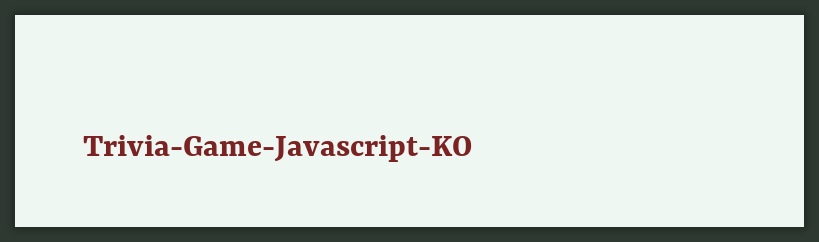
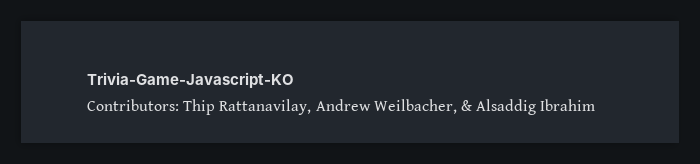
(472, 148) none -> [87,99,596,115] // Contributors: Thip Rattanavilay, Andrew Weilbacher, & Alsaddig Ibrahim

